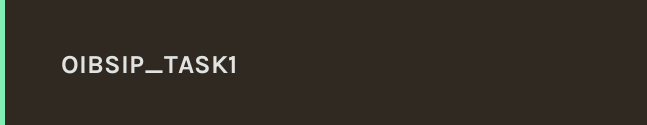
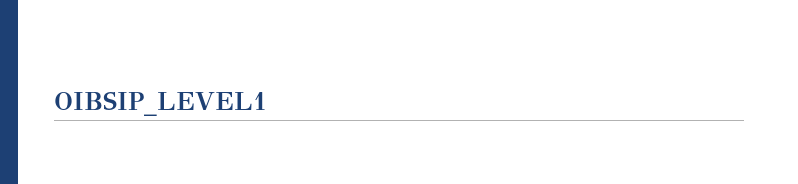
[61,55,237,74] OIBSIP_TASK1 -> [54,91,267,116] OIBSIP_LEVEL1

